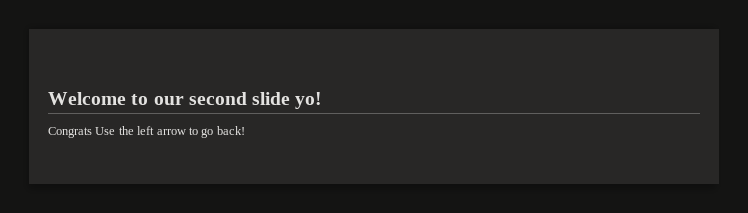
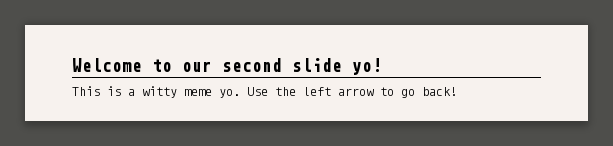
[48,127,92,138] Congrats -> [72,86,240,98] This is a witty meme yo.

